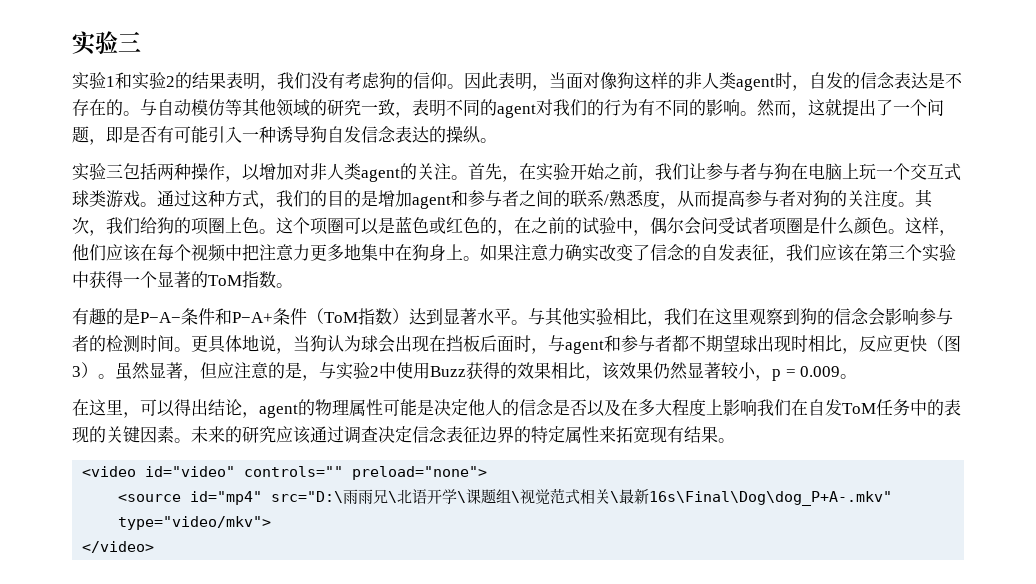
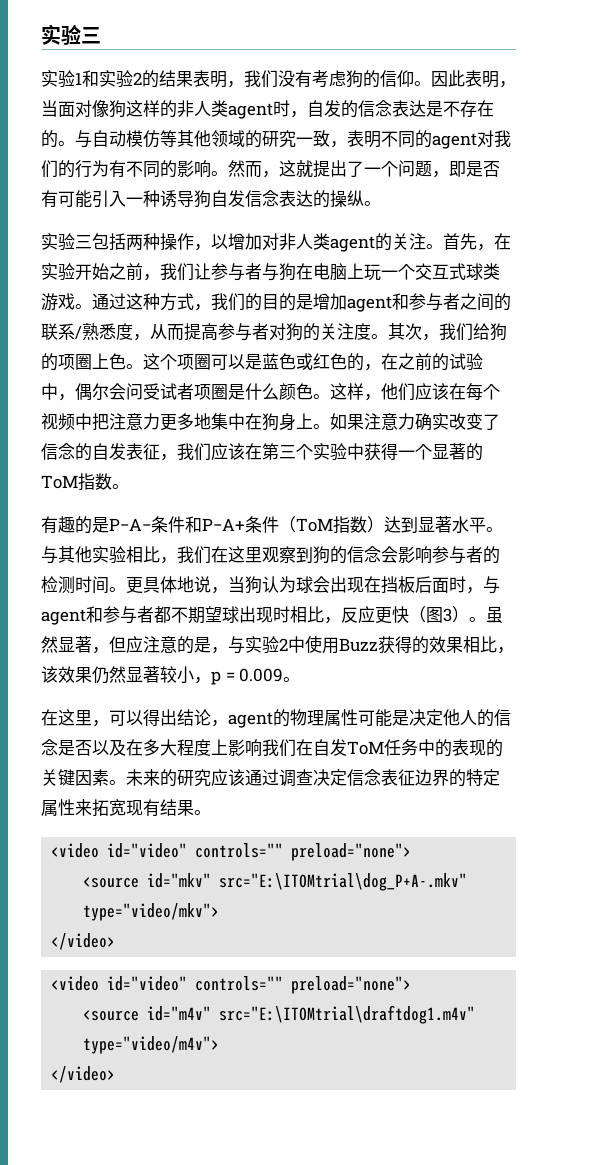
[190,488,893,506] [118,516,272,530] id="mp4" src="D:\雨雨兄\北语开学\课题组\视觉范式相关\最新16s\Final\Dog\dog_P+A-.mkv" type="video/mkv"> -> [147,873,468,891] [83,903,220,921] [51,933,116,950] [51,976,412,994] [83,1005,476,1024] [83,1036,220,1054] id="mkv" src="E:\ITOMtrial\dog_P+A-.mkv" type="video/mkv"> // </video> // <video id="video" controls="" preload="none"> // <source id="m4v" src="E:\ITOMtrial\draftdog1.m4v" type="video/m4v">

